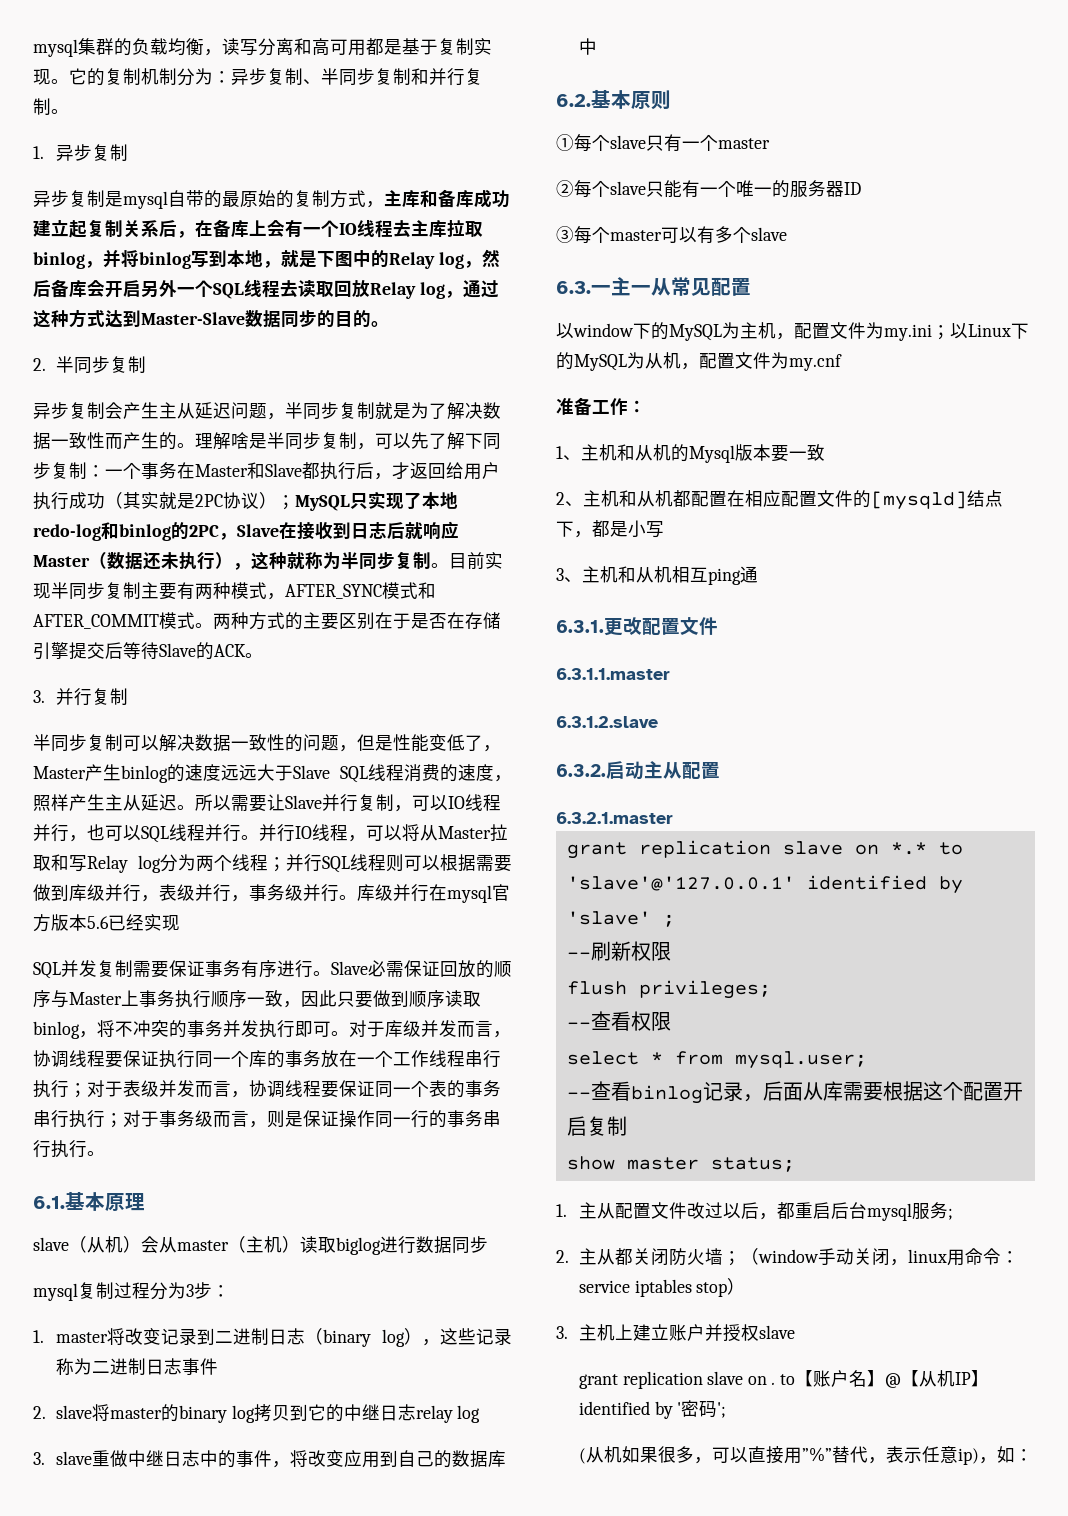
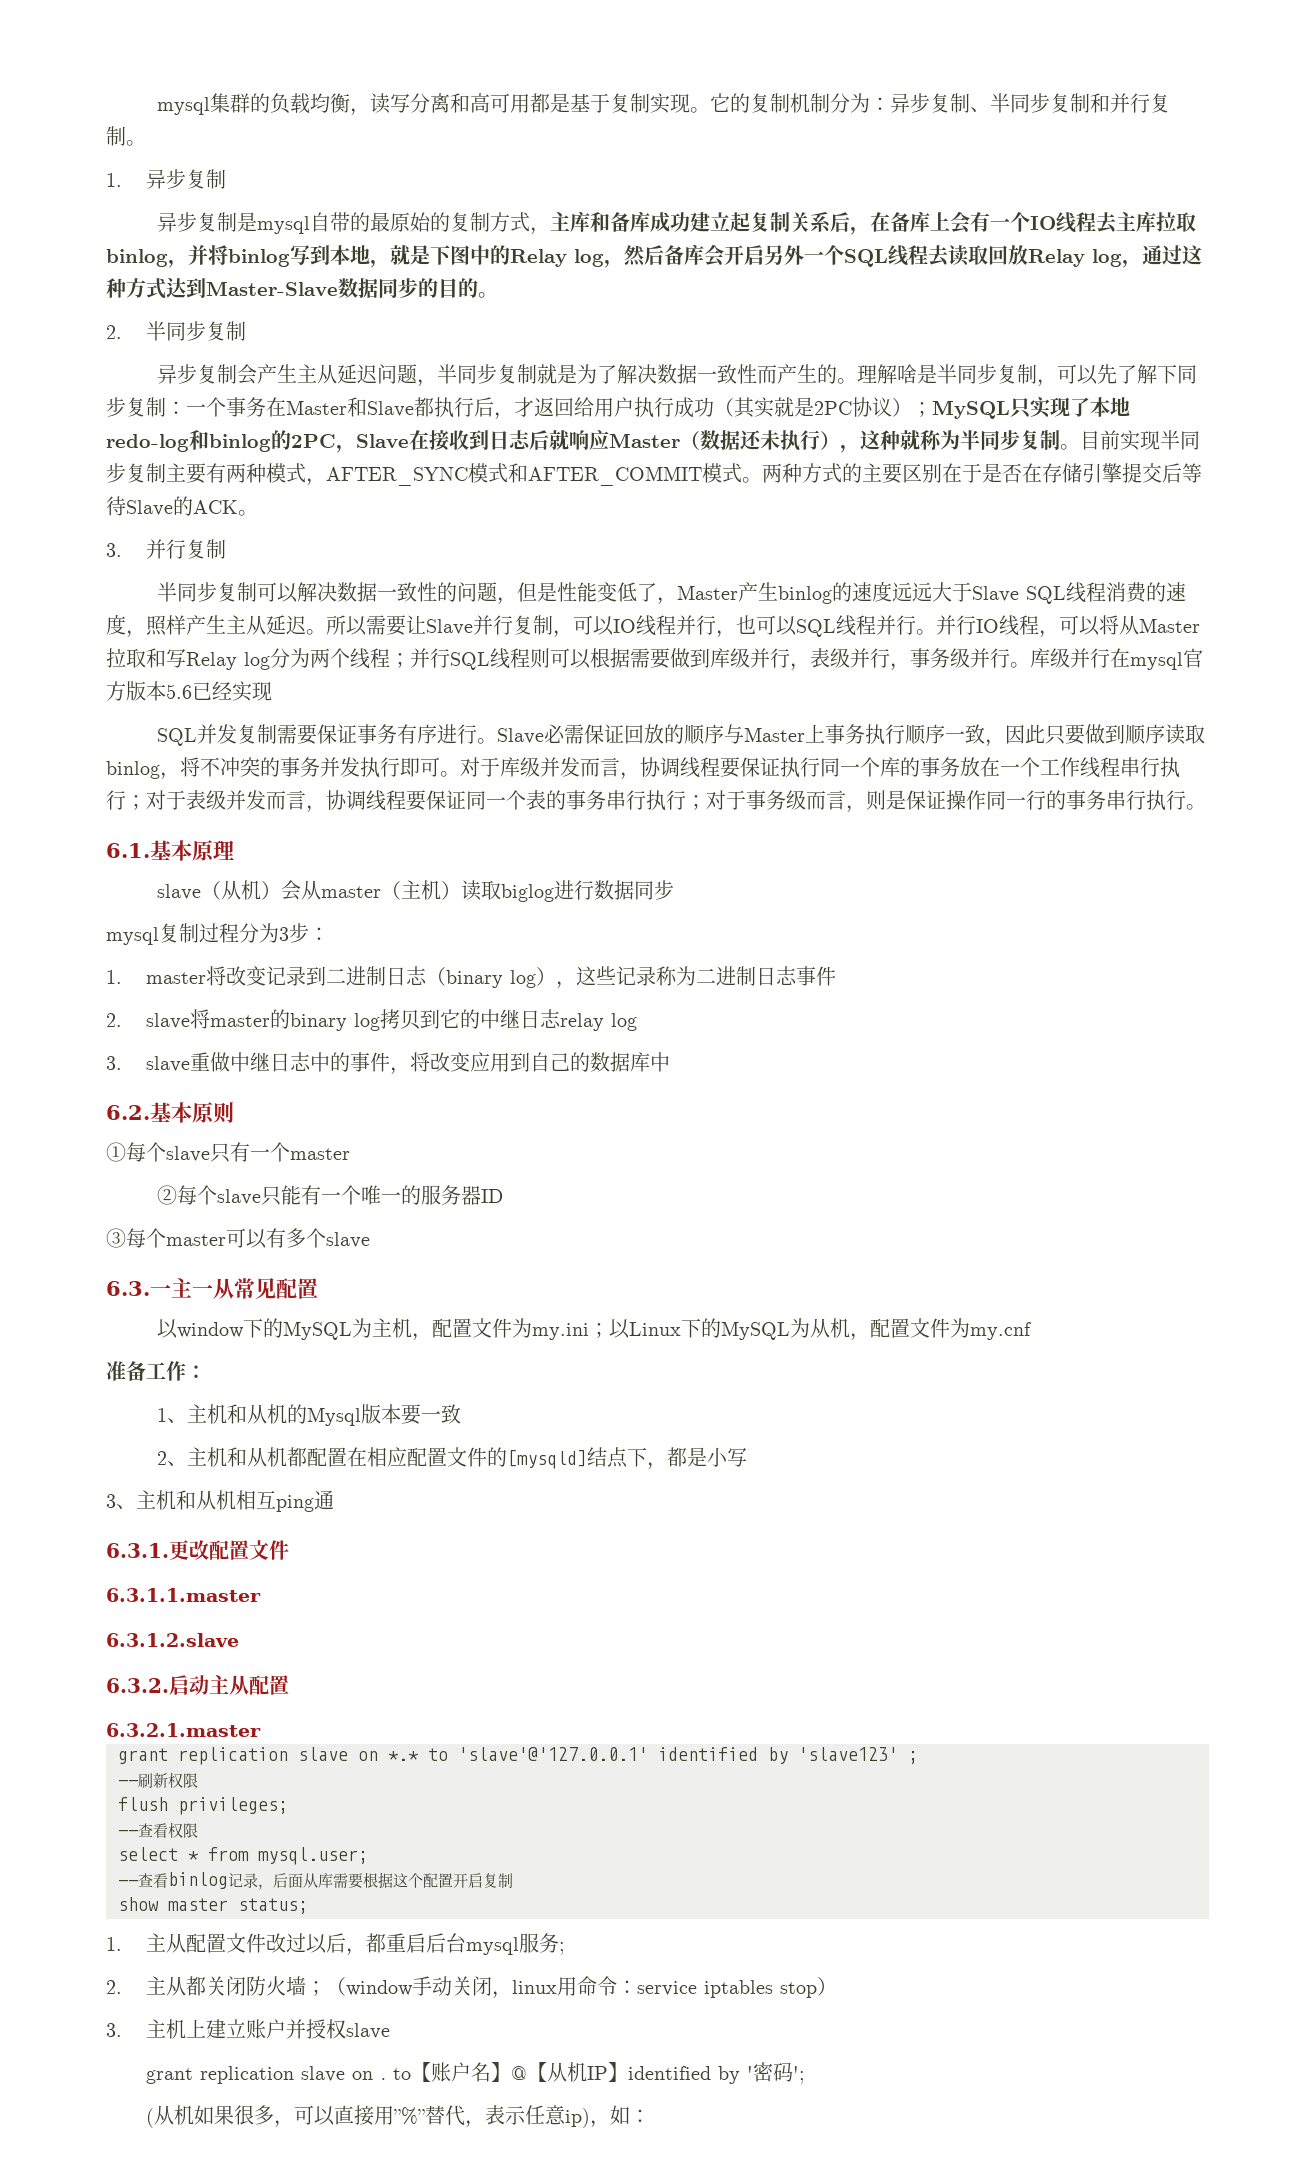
[566,911,651,925] 'slave' -> [798,1747,898,1761] 'slave123'

